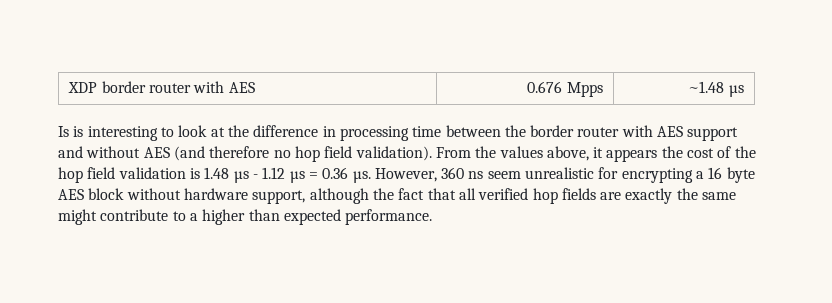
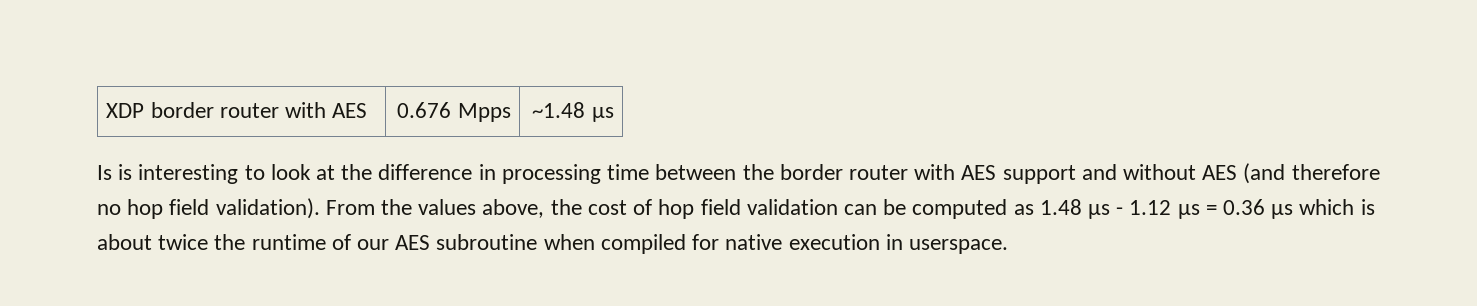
[593,147,658,162] it appears -> (545, 208) none
[734,146,756,158] the -> (653, 207) none
[189,168,200,179] is -> [843,199,1034,219] can be computed as
[352,167,755,183] [58,188,737,204] [58,209,433,225] µs. However, 360 ns seem unrealistic for encrypting a 16 byte AES block without hardware support, although the fact that all verified hop fields are exactly the same might contribute to a higher than expected performance. -> [1271,199,1375,219] [97,234,1008,254] µs which is about twice the runtime of our AES subroutine when compiled for native execution in userspace.

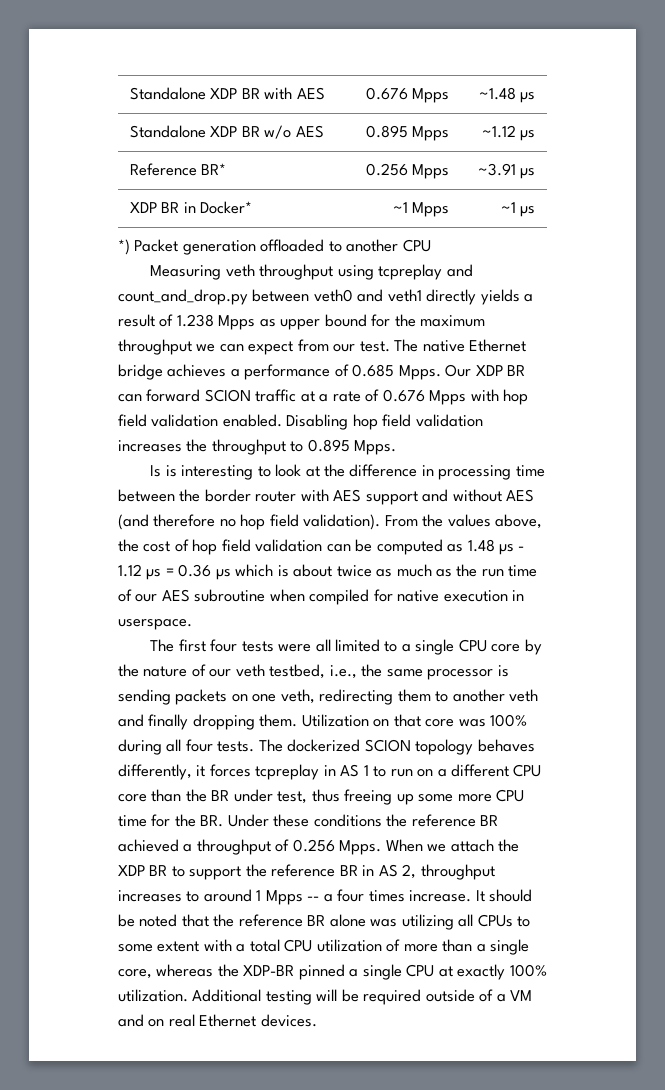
[106,102,279,118] XDP border router -> [129,87,260,100] Standalone XDP BR
(614, 114) none -> [129,125,324,139] [365,125,450,141] [481,125,536,141] [129,163,227,176] [365,163,450,179] [477,163,536,179] [129,201,253,214] [392,202,450,217] [500,202,536,217] [118,239,431,255] [150,264,473,280] [118,289,534,305] [118,314,486,330] [118,339,527,355] [118,364,526,380] [118,389,529,405] [118,414,483,430] [118,439,397,455] // Standalone XDP BR w/o AES | 0.895 Mpps | ~1.12 µs // Reference BR* | 0.256 Mpps | ~3.91 µs // XDP BR in Docker* | ~1 Mpps | ~1 µs // *) Packet generation offloaded to another CPU // Measuring veth throughput using tcpreplay and count_and_drop.py between veth0 and veth1 directly yields a result of 1.238 Mpps as upper bound for the maximum throughput we can expect from our test. The native Ethernet bridge achieves a performance of 0.685 Mpps. Our XDP BR can forward SCION traffic at a rate of 0.676 Mpps with hop field validation enabled. Disabling hop field validation increases the throughput to 0.895 Mpps.
[214,234,326,250] the runtime -> [376,564,538,577] as much as the run time
(1008, 246) none -> [150,639,542,655] [118,664,509,680] [118,689,539,705] [118,714,528,730] [118,739,535,755] [118,764,542,780] [118,789,525,805] [118,814,499,827] [118,839,520,855] [118,864,495,880] [118,889,533,905] [118,914,531,930] [118,939,530,955] [118,964,547,980] [118,989,533,1005] [118,1014,317,1027] // The first four tests were all limited to a single CPU core by the nature of our veth testbed, i.e., the same processor is sending packets on one veth, redirecting them to another veth and finally dropping them. Utilization on that core was 100% during all four tests. The dockerized SCION topology behaves differently, it forces tcpreplay in AS 1 to run on a different CPU core than the BR under test, thus freeing up some more CPU time for the BR. Under these conditions the reference BR achieved a throughput of 0.256 Mpps. When we attach the XDP BR to support the reference BR in AS 2, throughput increases to around 1 Mpps -- a four times increase. It should be noted that the reference BR alone was utilizing all CPUs to some extent with a total CPU utilization of more than a single core, whereas the XDP-BR pinned a single CPU at exactly 100% utilization. Additional testing will be required outside of a VM and on real Ethernet devices.

